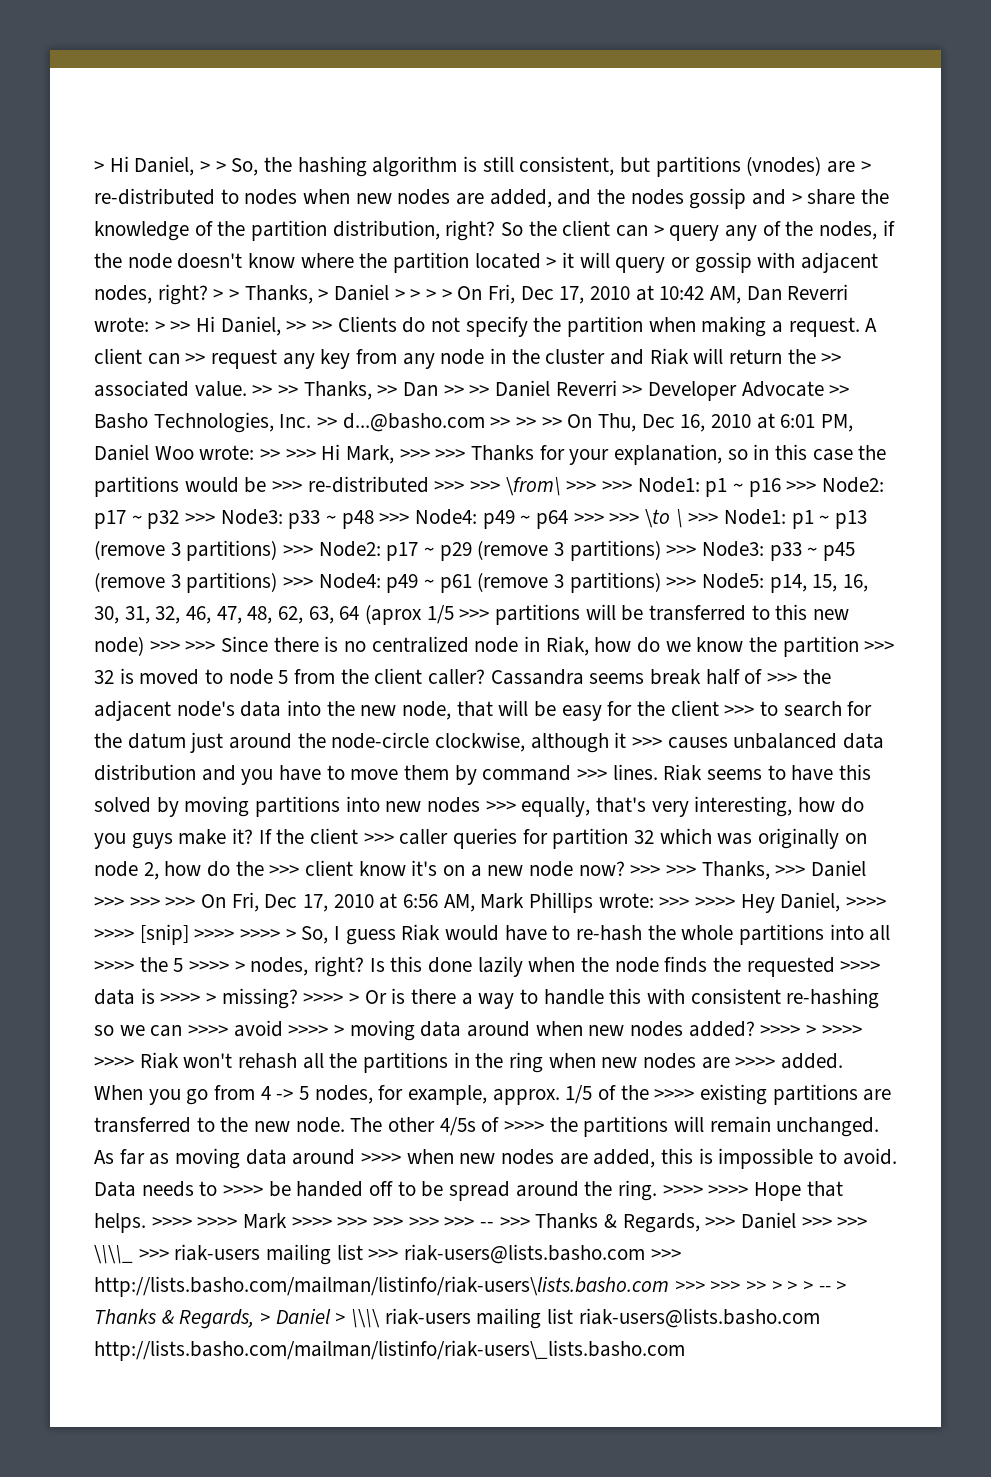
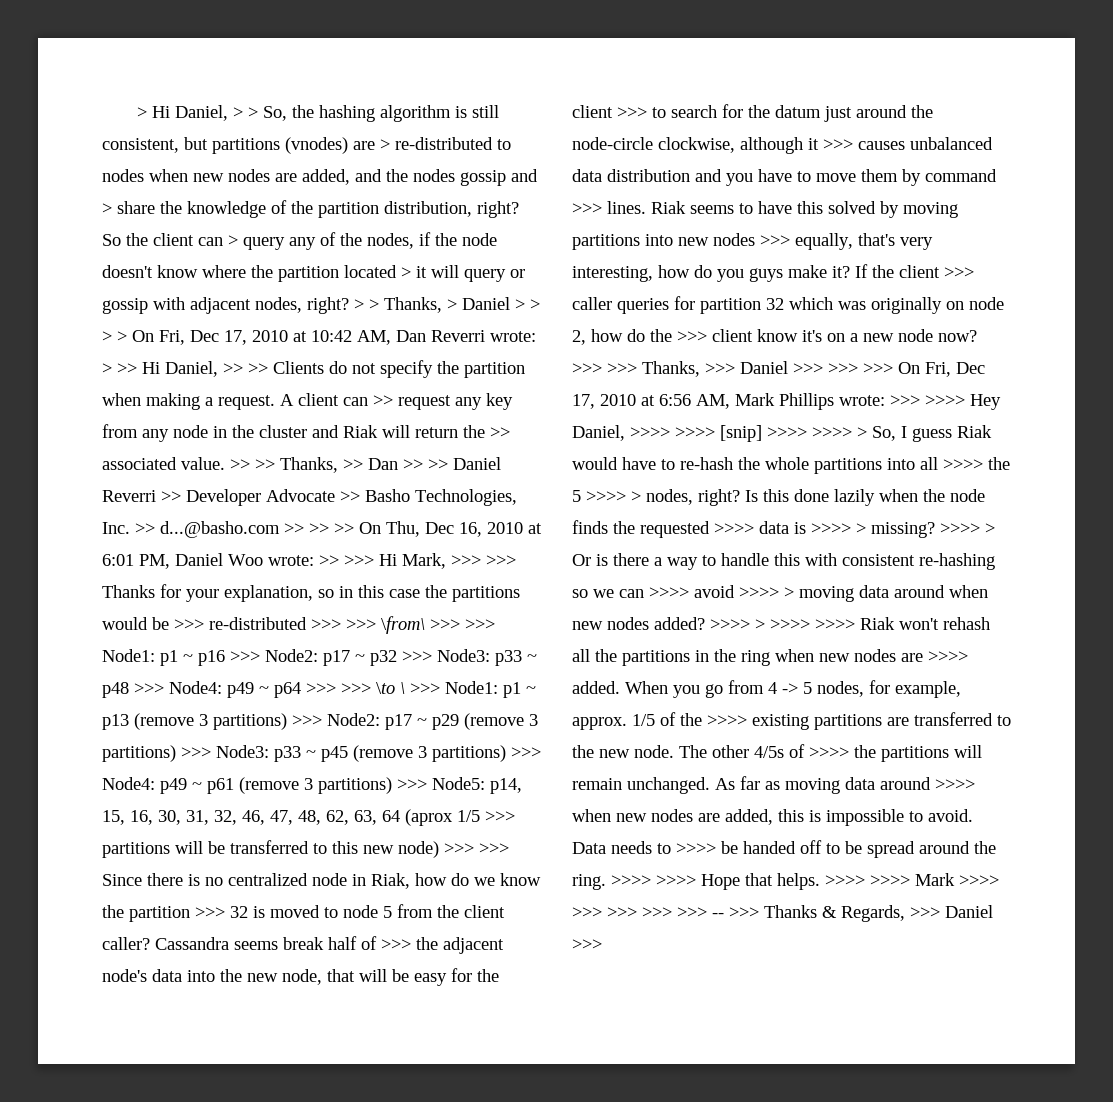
[837,1217,868,1228] [94,1244,681,1265] [94,1276,847,1297] [94,1308,820,1329] [94,1340,685,1361] >>> \\\\_ >>> riak-users mailing list >>> riak-users@lists.basho.com >>> http://lists.basho.com/mailman/listinfo/riak-users\lists.basho.com >>> >>> >> > > > -- > Thanks & Regards, > Daniel > \\\\ riak-users mailing list riak-users@lists.basho.com http://lists.basho.com/mailman/listinfo/riak-users\_lists.basho.com -> (602, 944) none

